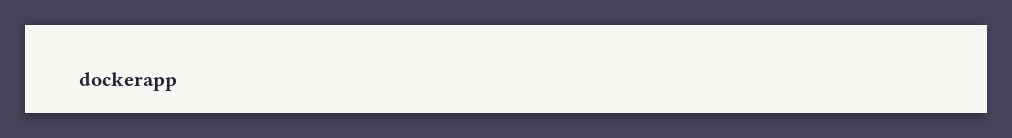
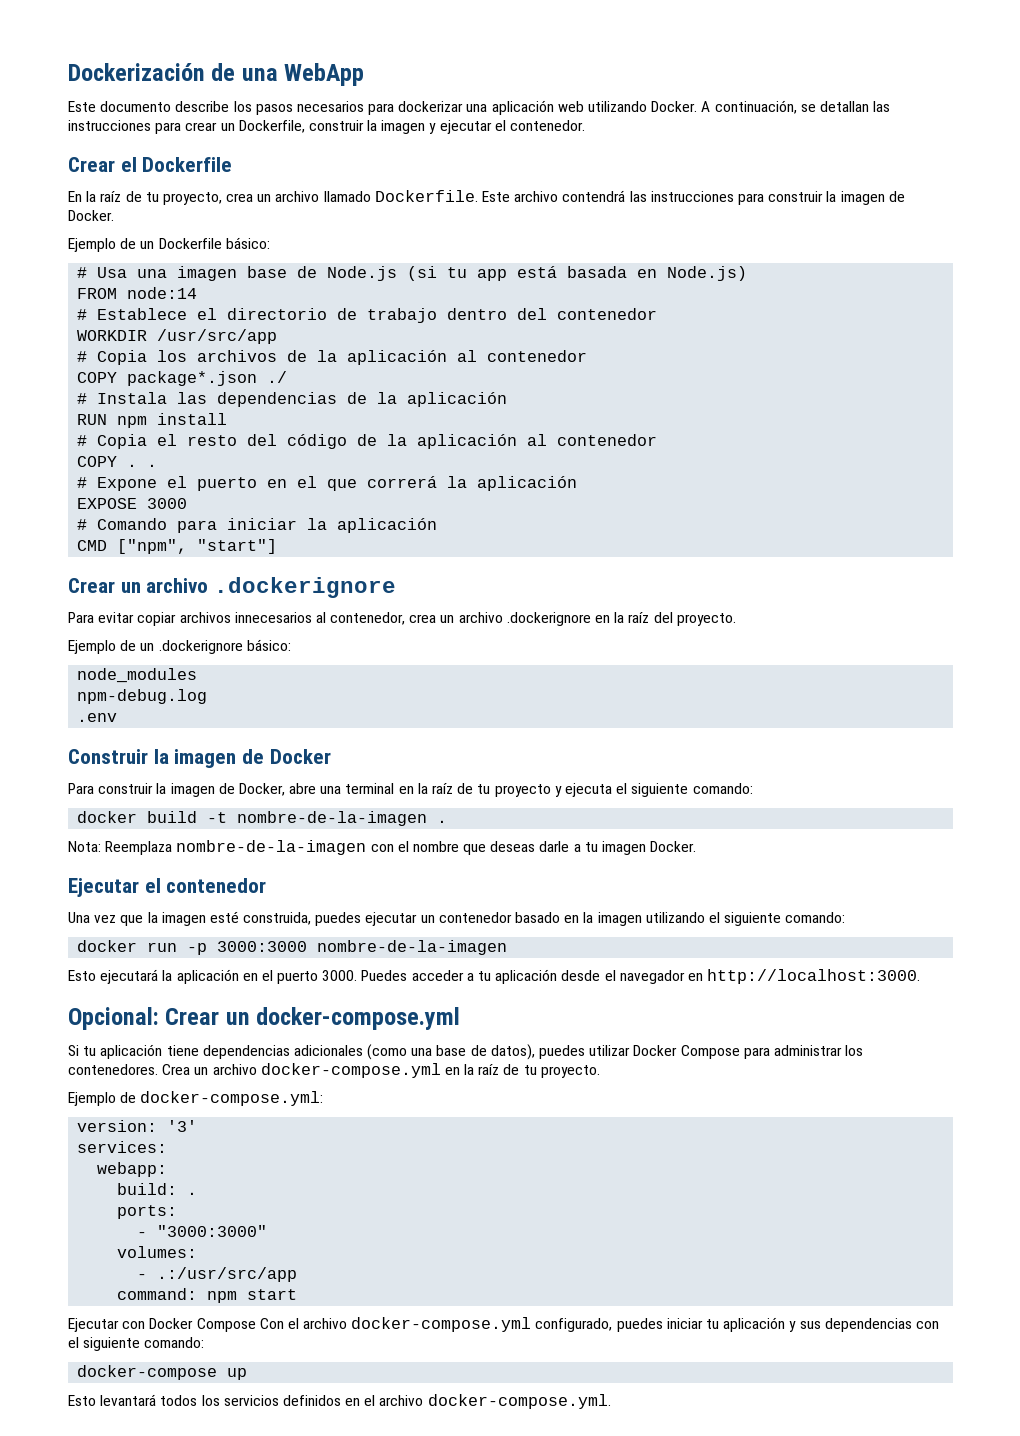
[79,72,177,91] dockerapp -> [68,63,365,86] [68,100,891,115] [68,120,586,134] [68,157,233,172] [68,190,905,205] [68,210,114,221] [68,237,270,252] [77,266,748,281] [77,287,198,299] [77,308,658,323] [77,329,278,344] [77,350,588,365] [77,371,288,386] [77,392,508,407] [77,413,228,428] [77,434,658,449] [77,456,158,467] [77,476,578,491] [77,498,188,509] [77,518,438,533] [77,539,278,554] [68,577,397,598] [68,612,736,626] [68,639,291,654] [77,668,198,683] [77,689,208,704] [77,713,118,722] [68,749,331,768] [68,783,753,797] [77,811,448,826] [68,840,697,855] [68,878,267,897] [68,911,846,926] [77,940,508,955] [68,969,921,984] [68,1007,461,1030] [68,1044,864,1060] [68,1063,600,1078] [68,1091,324,1106] [77,1120,198,1132] [77,1141,168,1153] [97,1162,168,1177] [117,1183,198,1195] [117,1205,178,1219] [137,1225,268,1237] [117,1246,198,1258] [137,1267,298,1282] [117,1288,298,1303] [68,1317,939,1332] [68,1337,205,1351] [77,1365,248,1380] [68,1394,611,1409] Dockerización de una WebApp // Este documento describe los pasos necesarios para dockerizar una aplicación web utilizando Docker. A continuación, se detallan las instrucciones para crear un Dockerfile, construir la imagen y ejecutar el contenedor. // Crear el Dockerfile // En la raíz de tu proyecto, crea un archivo llamado Dockerfile. Este archivo contendrá las instrucciones para construir la imagen de Docker. // Ejemplo de un Dockerfile básico: // # Usa una imagen base de Node.js (si tu app está basada en Node.js) // FROM node:14 // # Establece el directorio de trabajo dentro del contenedor // WORKDIR /usr/src/app // # Copia los archivos de la aplicación al contenedor // COPY package*.json ./ // # Instala las dependencias de la aplicación // RUN npm install // # Copia el resto del código de la aplicación al contenedor // COPY . . // # Expone el puerto en el que correrá la aplicación // EXPOSE 3000 // # Comando para iniciar la aplicación // CMD ["npm", "start"] // Crear un archivo .dockerignore // Para evitar copiar archivos innecesarios al contenedor, crea un archivo .dockerignore en la raíz del proyecto. // Ejemplo de un .dockerignore básico: // node_modules // npm-debug.log // .env // Construir la imagen de Docker // Para construir la imagen de Docker, abre una terminal en la raíz de tu proyecto y ejecuta el siguiente comando: // docker build -t nombre-de-la-imagen . // Nota: Reemplaza nombre-de-la-imagen con el nombre que deseas darle a tu imagen Docker. // Ejecutar el contenedor // Una vez que la imagen esté construida, puedes ejecutar un contenedor basado en la imagen utilizando el siguiente comando: // docker run -p 3000:3000 nombre-de-la-imagen // Esto ejecutará la aplicación en el puerto 3000. Puedes acceder a tu aplicación desde el navegador en http://localhost:3000. // Opcional: Crear un docker-compose.yml // Si tu aplicación tiene dependencias adicionales (como una base de datos), puedes utilizar Docker Compose para administrar los contenedores. Crea un archivo docker-compose.yml en la raíz de tu proyecto. // Ejemplo de docker-compose.yml: // version: '3' // services: // webapp: // build: . // ports: // - "3000:3000" // volumes: // - .:/usr/src/app // command: npm start // Ejecutar con Docker Compose Con el archivo docker-compose.yml configurado, puedes iniciar tu aplicación y sus dependencias con el siguiente comando: // docker-compose up // Esto levantará todos los servicios definidos en el archivo docker-compose.yml.

